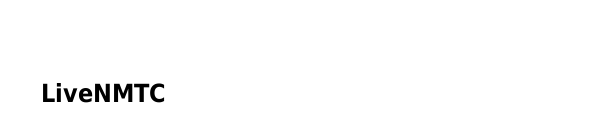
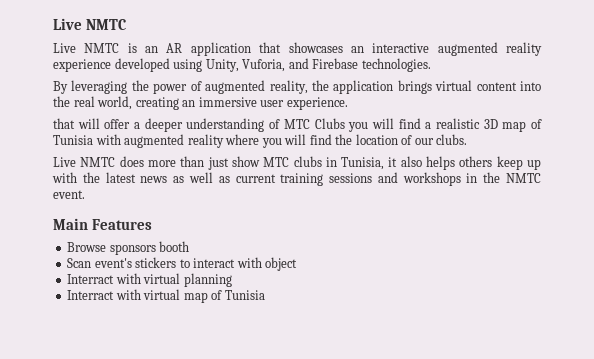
[41,83,166,103] LiveNMTC -> [53,18,127,30] [53,42,542,56] [53,58,431,72] [53,80,541,94] [53,96,348,110] [53,118,542,132] [53,134,468,148] [53,156,541,170] [52,172,541,186] [53,190,85,199] [53,218,152,230] [67,241,190,255] [67,257,298,271] [67,273,232,287] [67,289,265,303] Live NMTC // Live NMTC is an AR application that showcases an interactive augmented reality experience developed using Unity, Vuforia, and Firebase technologies. // By leveraging the power of augmented reality, the application brings virtual content into the real world, creating an immersive user experience. // that will offer a deeper understanding of MTC Clubs you will find a realistic 3D map of Tunisia with augmented reality where you will find the location of our clubs. // Live NMTC does more than just show MTC clubs in Tunisia, it also helps others keep up with the latest news as well as current training sessions and workshops in the NMTC event. // Main Features // Browse sponsors booth // Scan event's stickers to interact with object // Interract with virtual planning // Interract with virtual map of Tunisia

